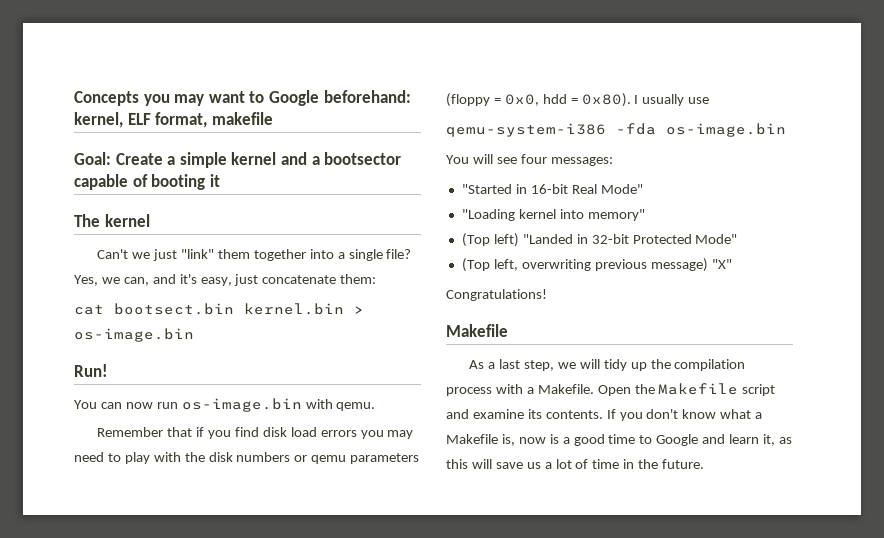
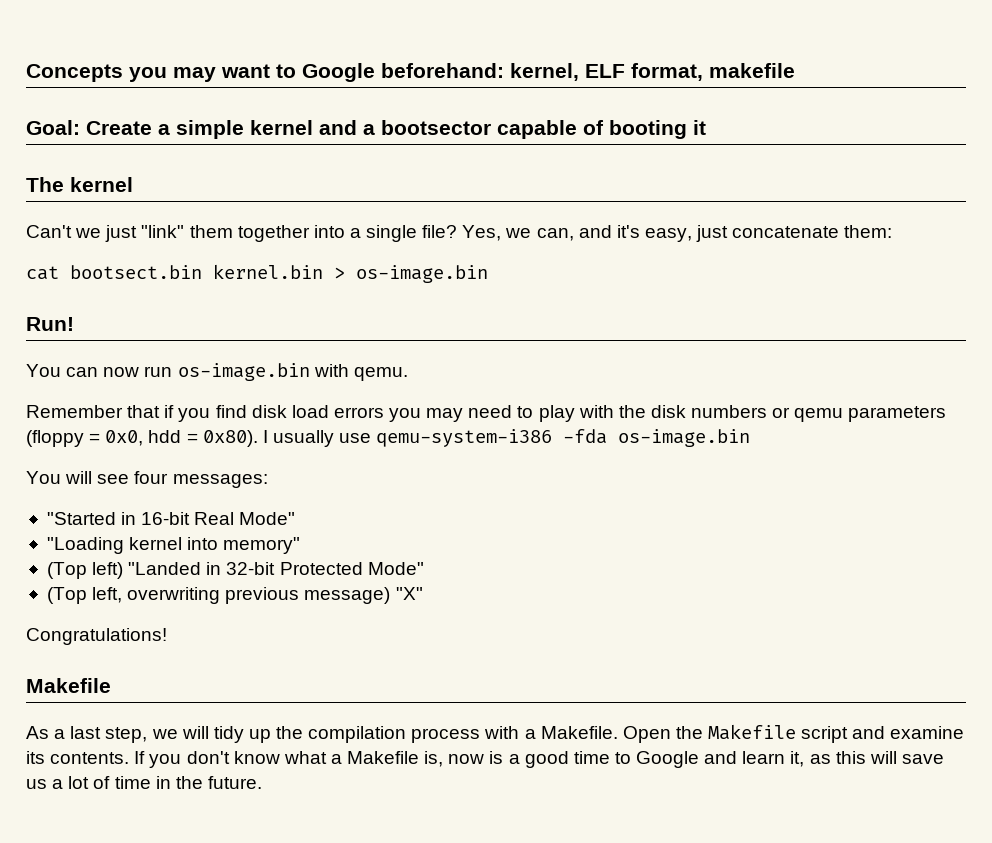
(710, 100) // -> (372, 438) none

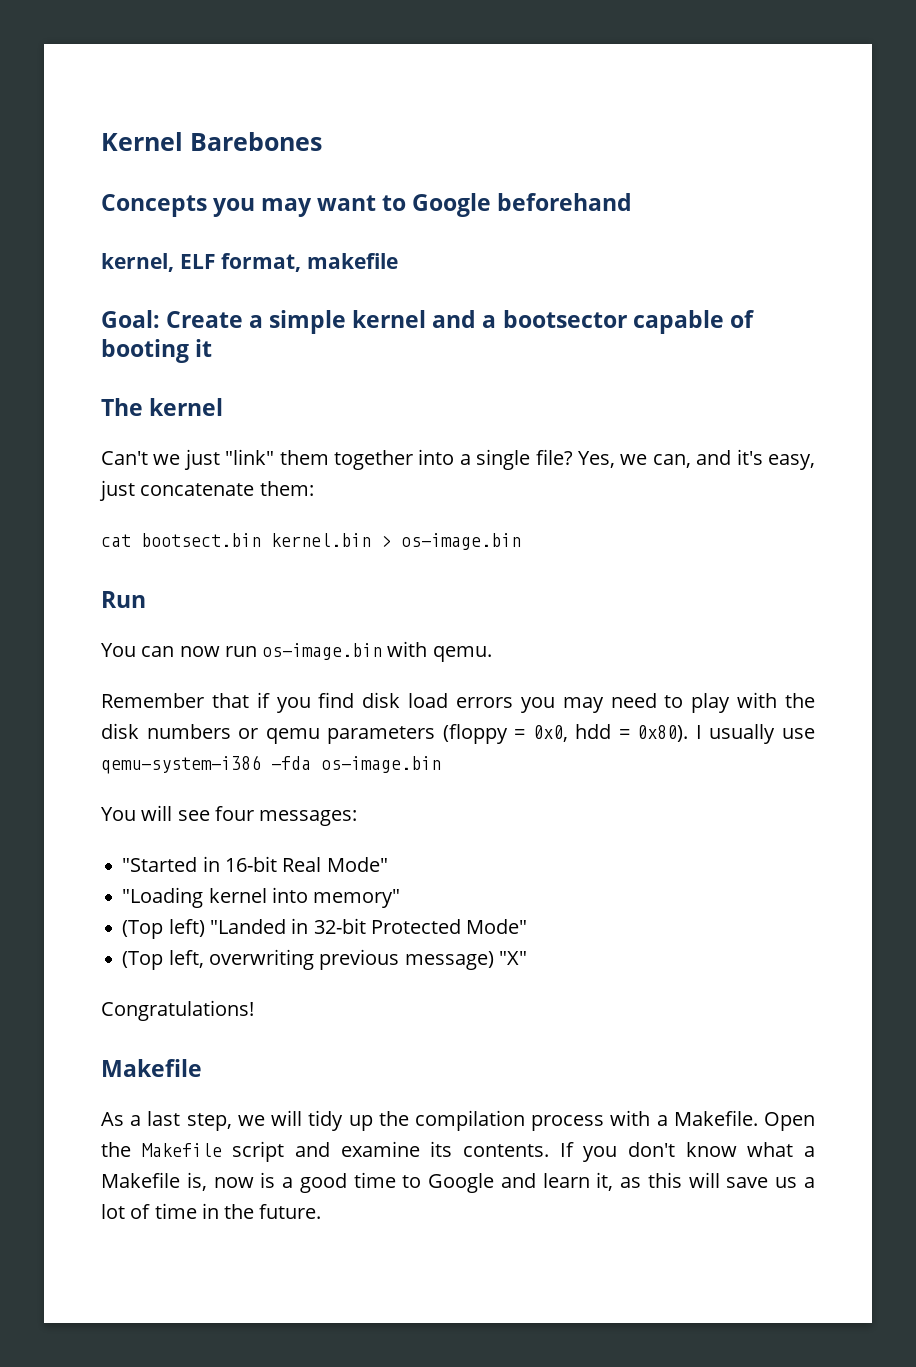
(26, 73) none -> [101,132,322,151] Kernel Barebones //
[381,63,504,78] beforehand: -> [497,193,633,211] beforehand //
[26,317,74,331] Run! -> [101,591,146,608] Run

